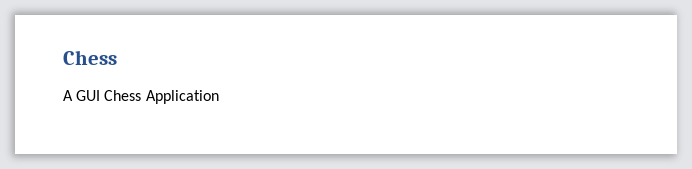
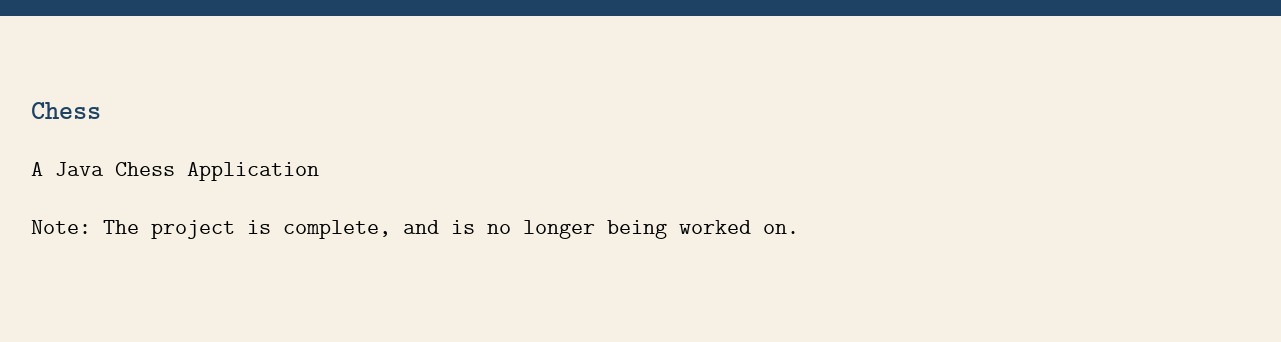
[76,90,101,101] GUI -> [55,162,104,176] Java
(219, 97) none -> [31,220,799,239] // Note: The project is complete, and is no longer being worked on.

